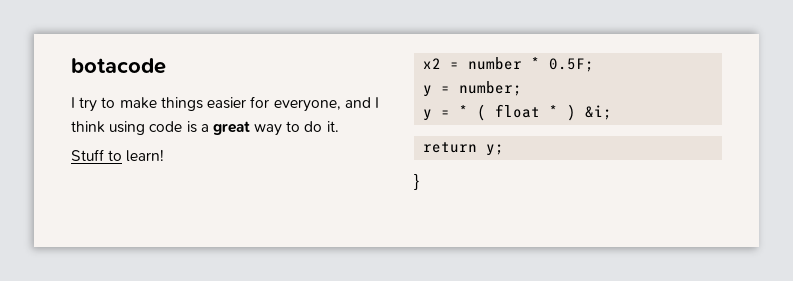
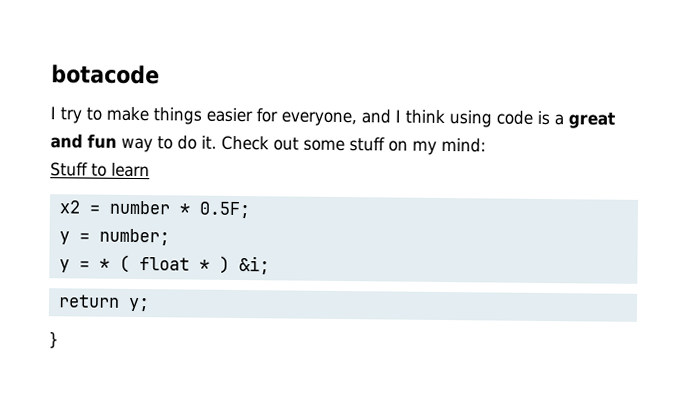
(250, 128) none -> [50,134,117,149] and fun
(339, 126) none -> [221,135,486,155] Check out some stuff on my mind:
[126,149,165,162] learn! -> [111,162,150,178] learn

